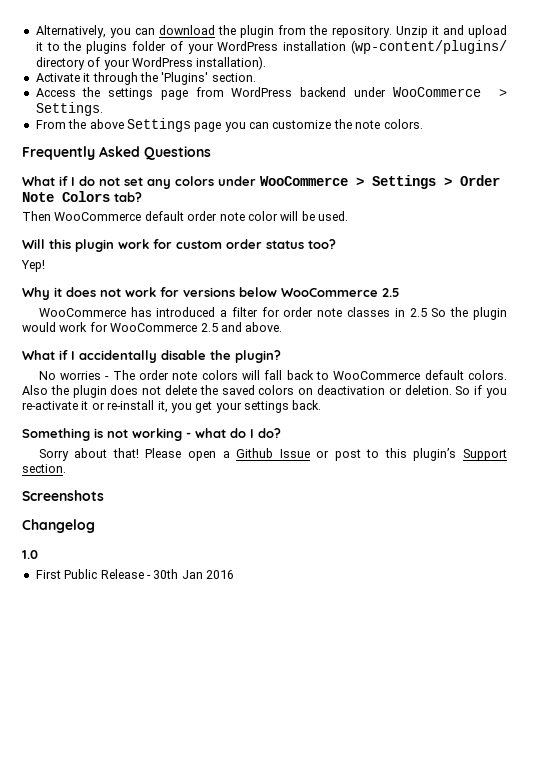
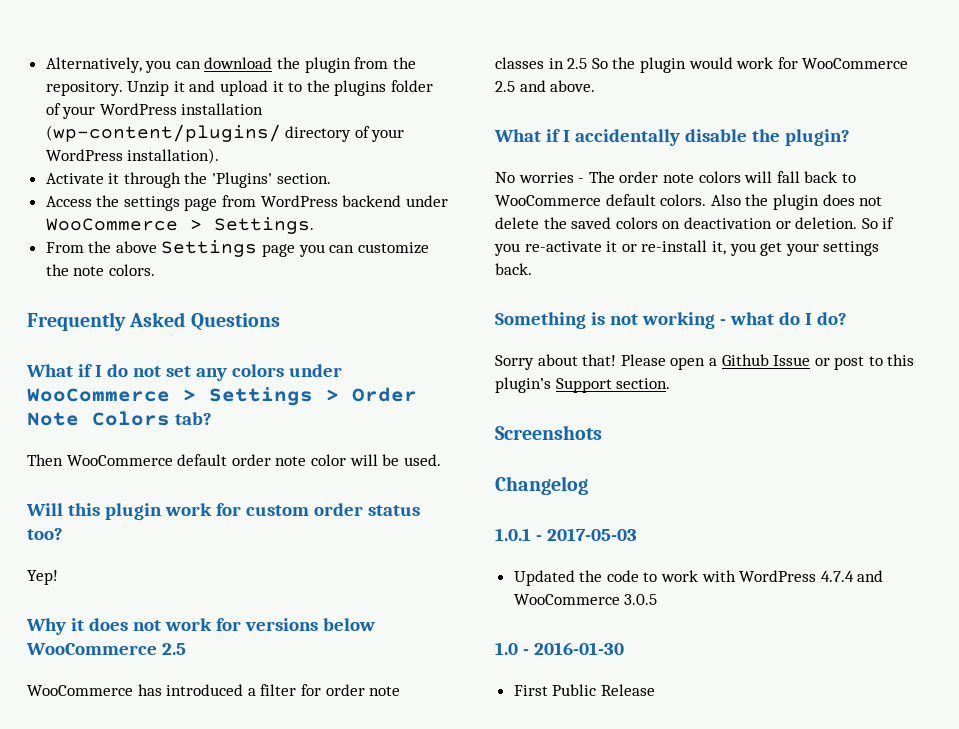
(95, 526) none -> [495,528,637,541] [513,570,884,586] [513,594,658,605] // 1.0.1 - 2017-05-03 // Updated the code to work with WordPress 4.7.4 and WooCommerce 3.0.5
(38, 554) none -> [522,642,624,655] - 2016-01-30
[146,569,234,579] - 30th Jan 2016 -> (655, 690) none

